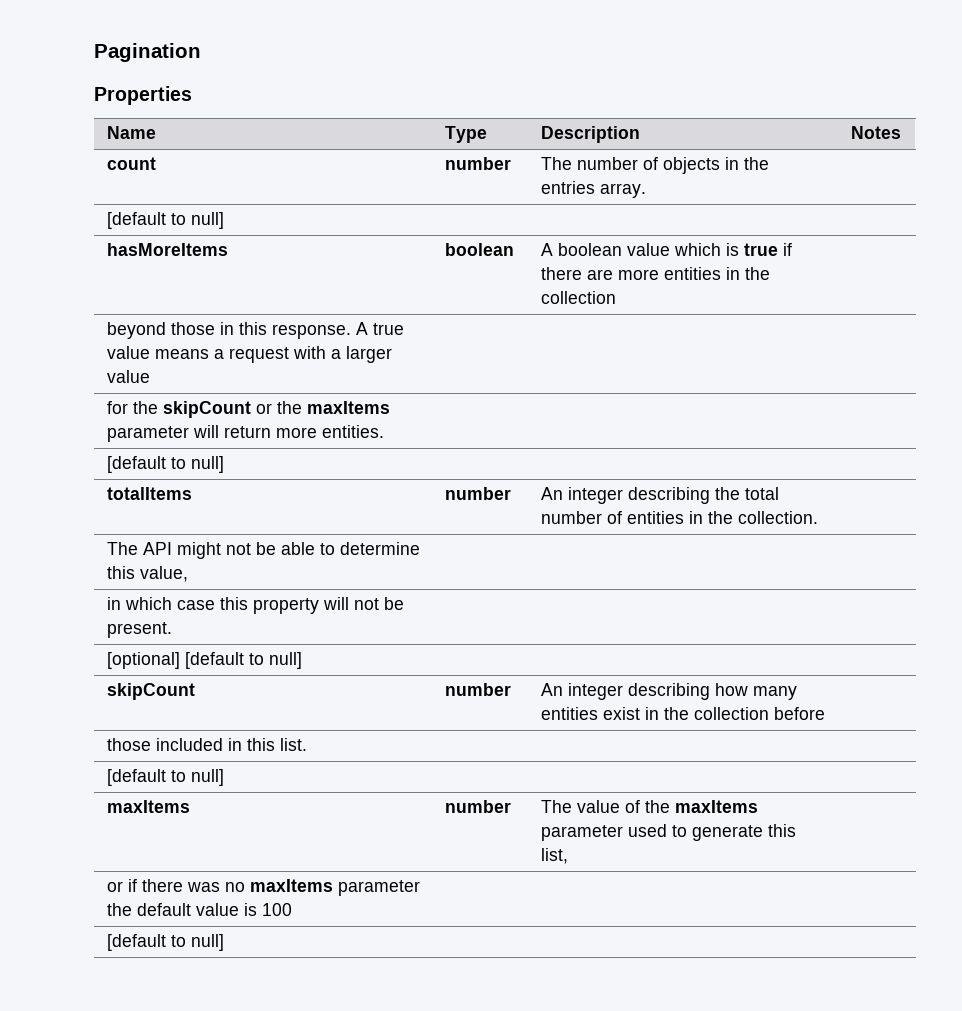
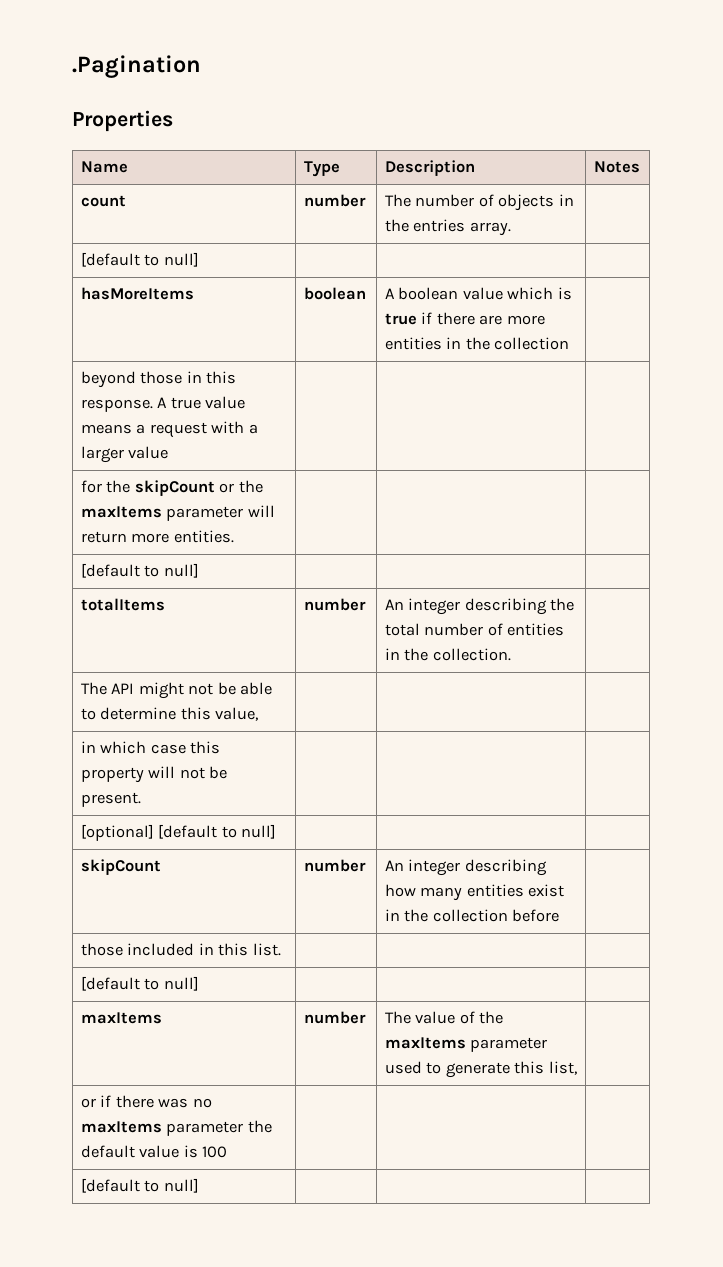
[94,43,201,62] Pagination -> [72,55,201,78] .Pagination

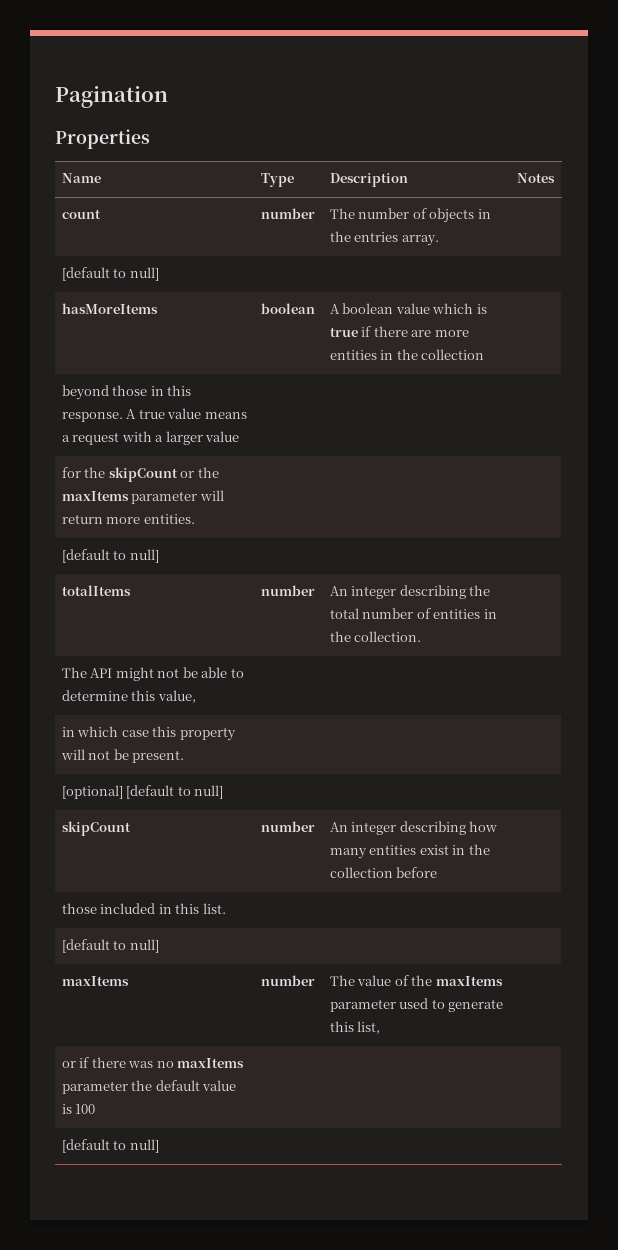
[72,55,201,78] .Pagination -> [55,86,168,108] Pagination

